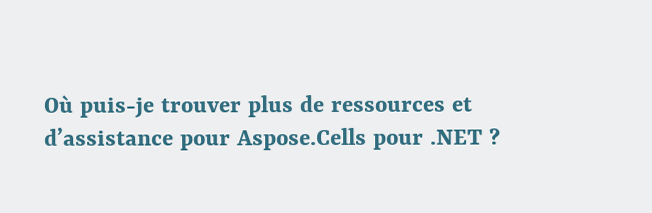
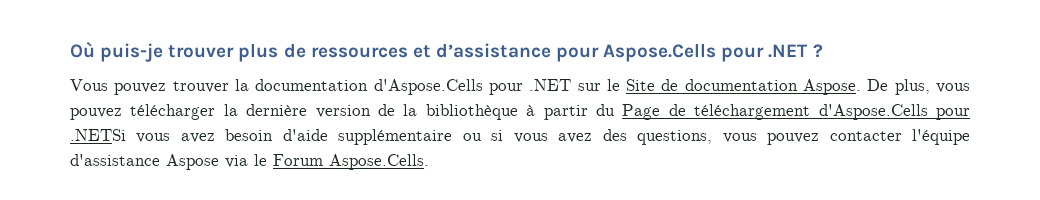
(502, 136) none -> [70,79,970,95] [70,104,970,120] [70,129,970,145] [70,154,429,170] // Vous pouvez trouver la documentation d'Aspose.Cells pour .NET sur le Site de documentation Aspose. De plus, vous pouvez télécharger la dernière version de la bibliothèque à partir du Page de téléchargement d'Aspose.Cells pour .NETSi vous avez besoin d'aide supplémentaire ou si vous avez des questions, vous pouvez contacter l'équipe d'assistance Aspose via le Forum Aspose.Cells.

